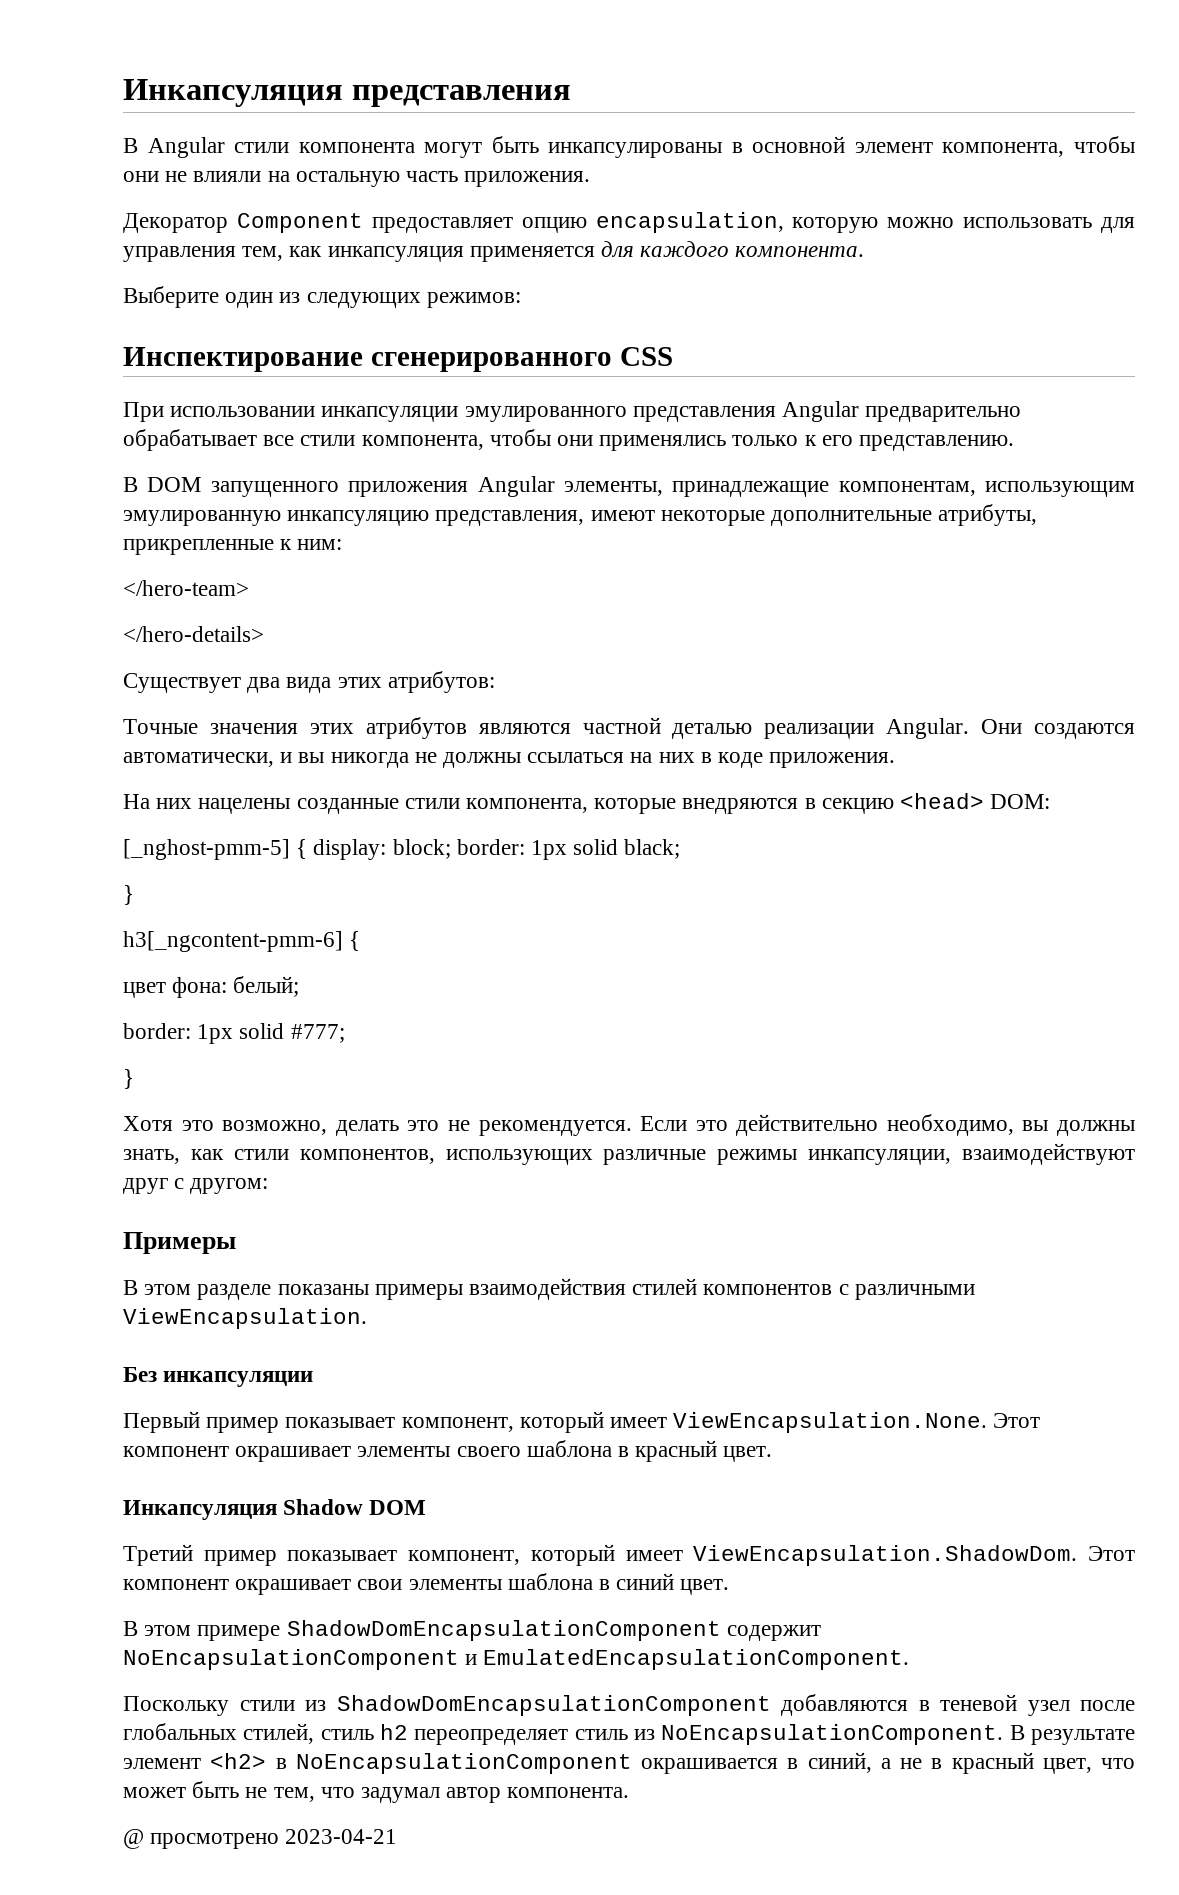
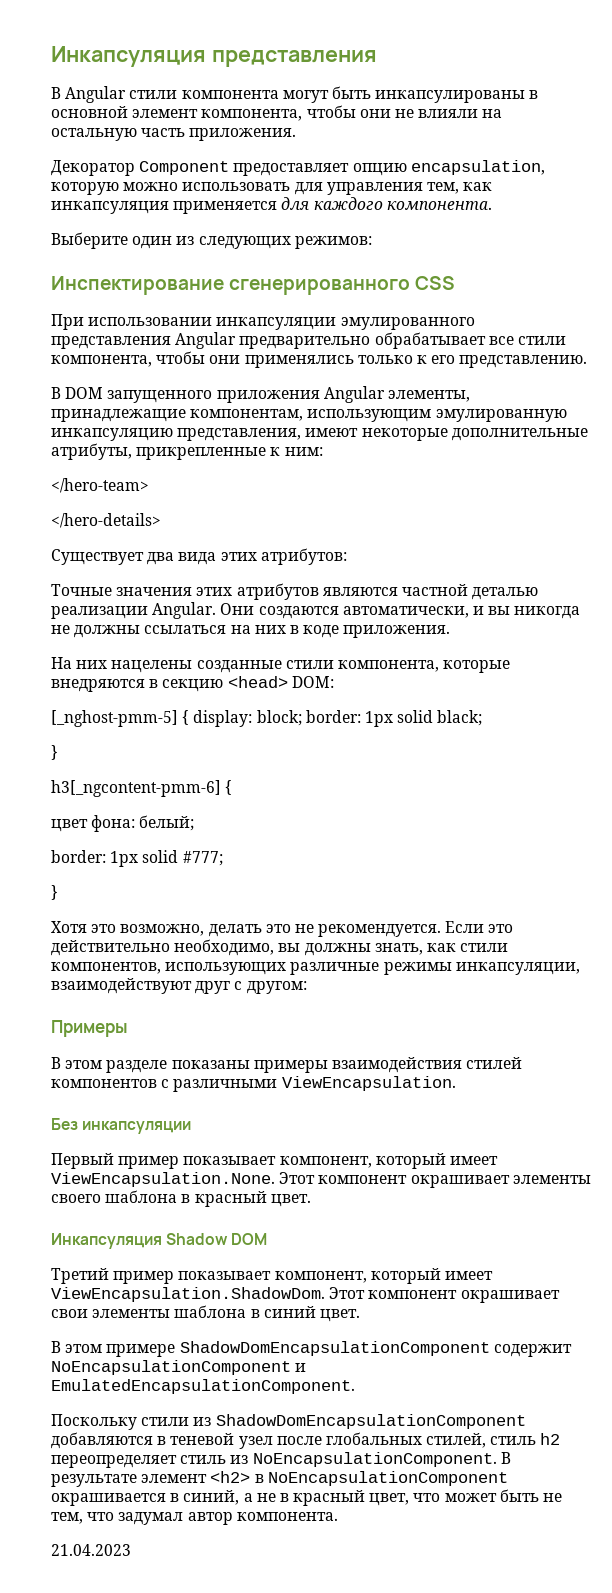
[123,1829,398,1849] @ просмотрено 2023-04-21 -> [51,1544,131,1556] 21.04.2023

